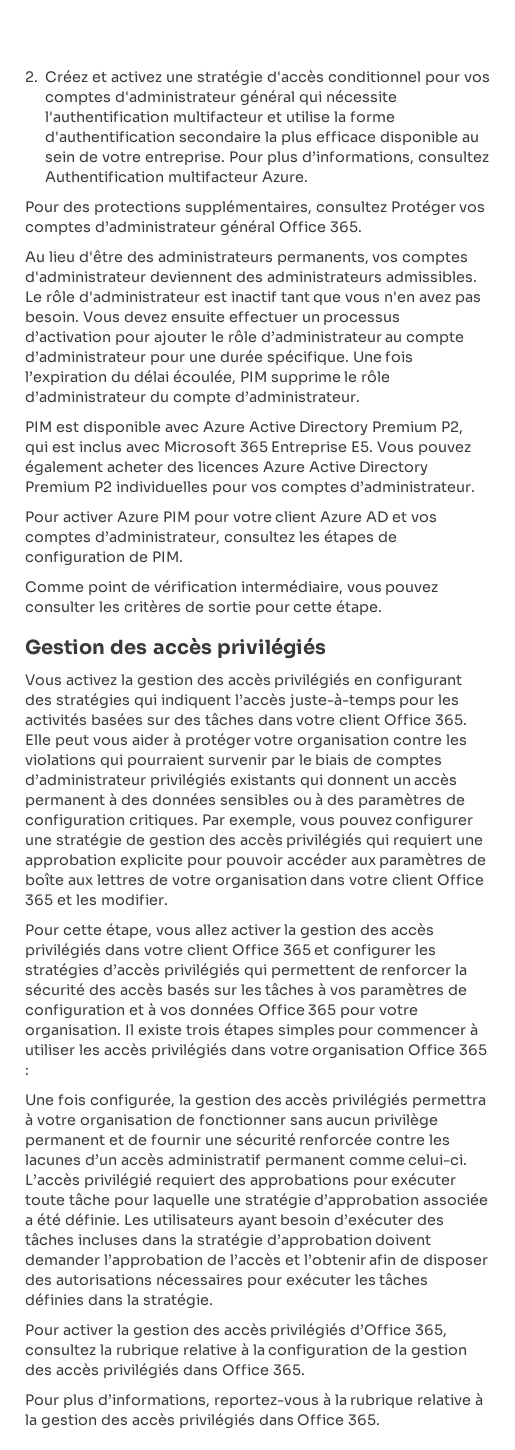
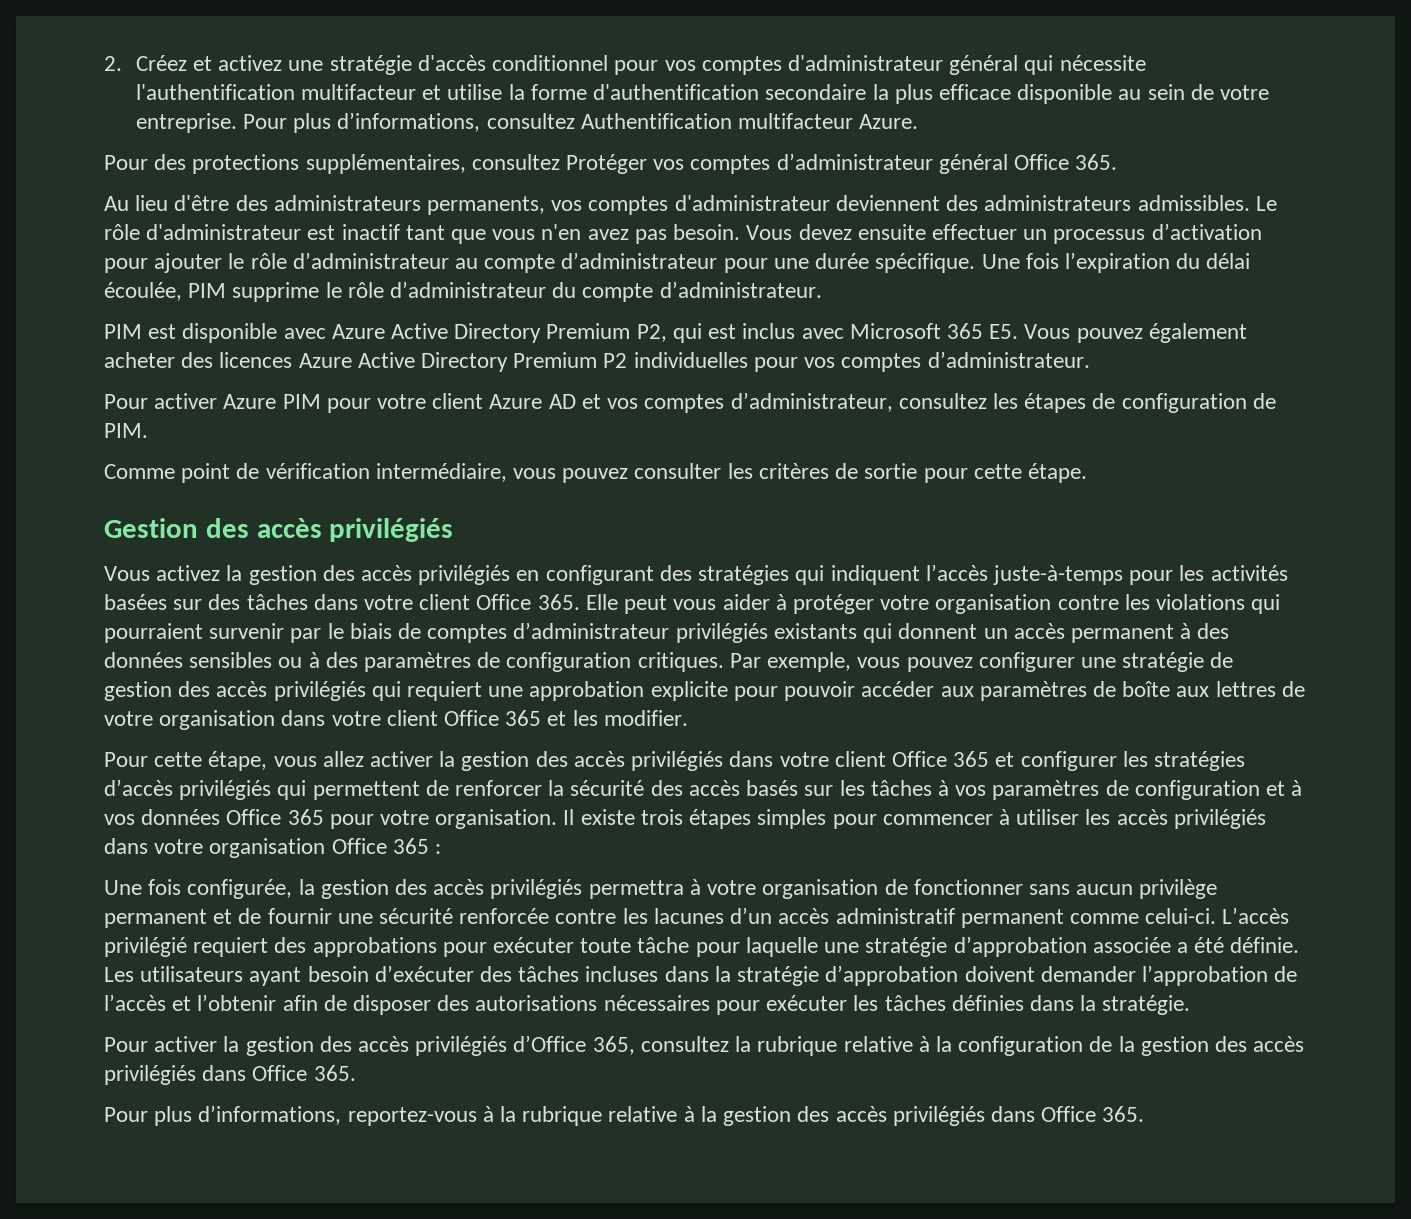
[271,441,348,455] Entreprise -> (983, 331) none

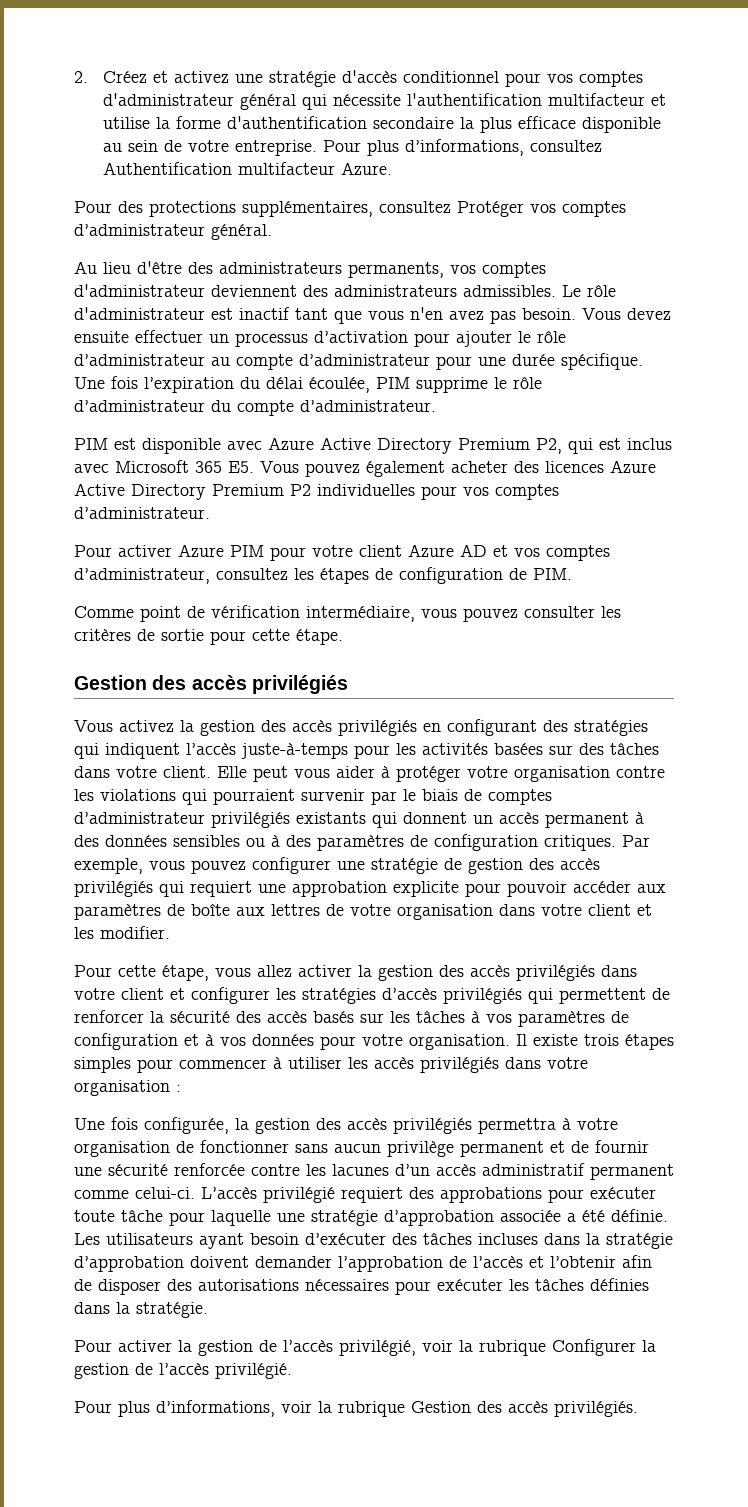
[938,154,1118,174] général Office 365. -> [211,224,272,240] général.
[419,594,580,610] client Office 365. -> [163,766,211,778] client.
[444,710,542,726] Office 365 -> (631, 910) none
[891,751,990,767] Office 365 -> (164, 994) none
[226,809,324,825] Office 365 -> (314, 1040) none
[331,838,429,854] Office 365 -> (170, 1088) none
[319,1035,1305,1056] [104,1065,356,1085] [104,1105,1145,1126] des accès privilégiés d’Office 365, consultez la rubrique relative à la configuration de la gestion des accès privilégiés dans Office 365. // Pour plus d’informations, reportez-vous à la rubrique relative à la gestion des accès privilégiés dans Office 365. -> [259,1339,656,1356] [74,1363,292,1379] [74,1400,638,1417] de l’accès privilégié, voir la rubrique Configurer la gestion de l’accès privilégié. // Pour plus d’informations, voir la rubrique Gestion des accès privilégiés.

